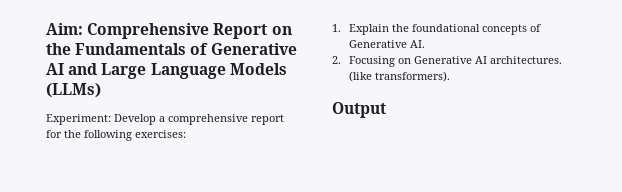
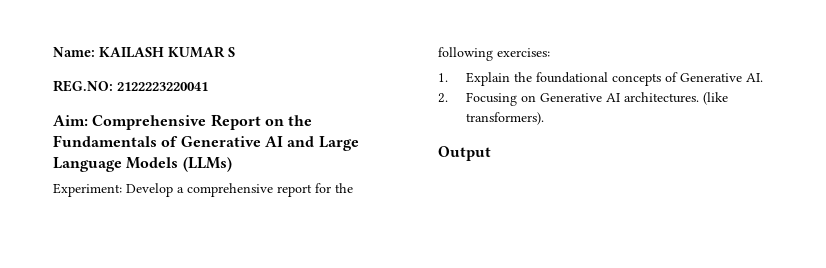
(46, 29) none -> [53,46,235,58] [53,80,208,92] Name: KAILASH KUMAR S // REG.NO: 2122223220041 //

